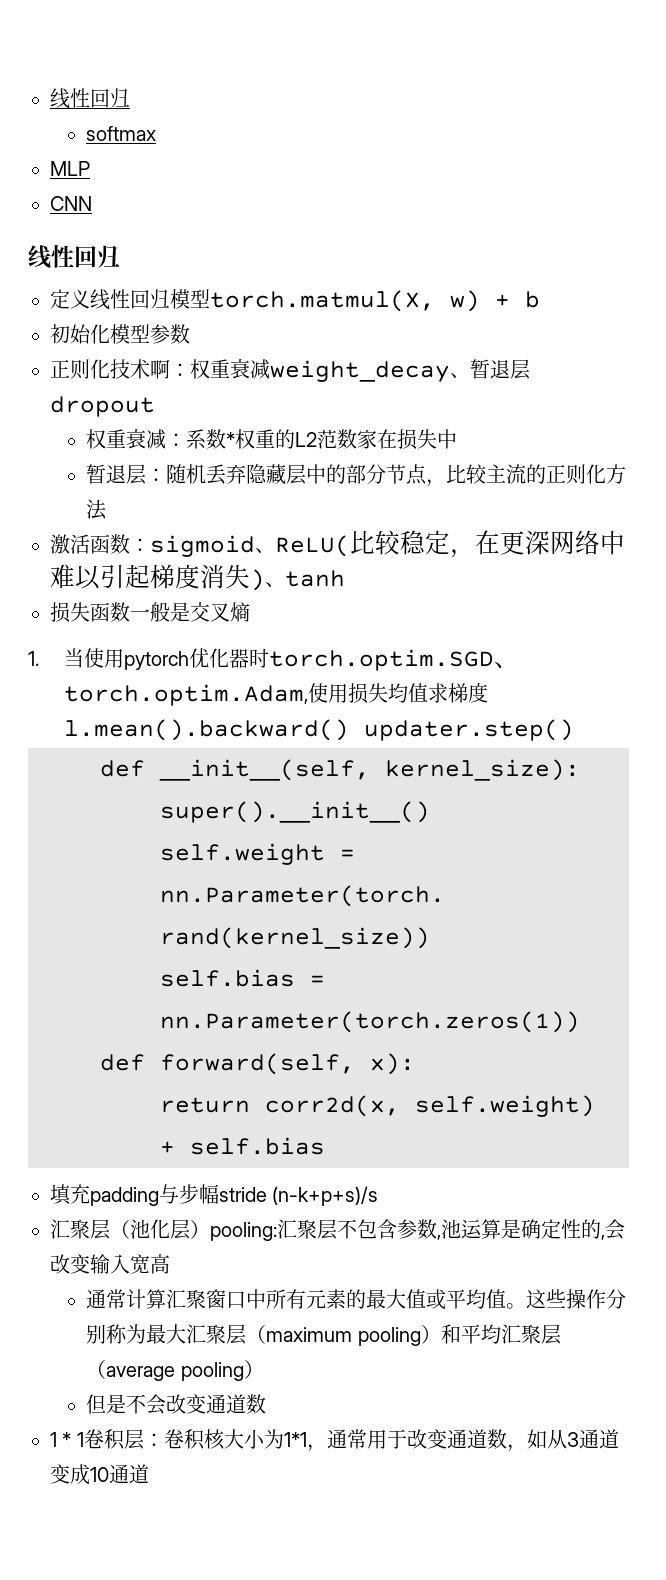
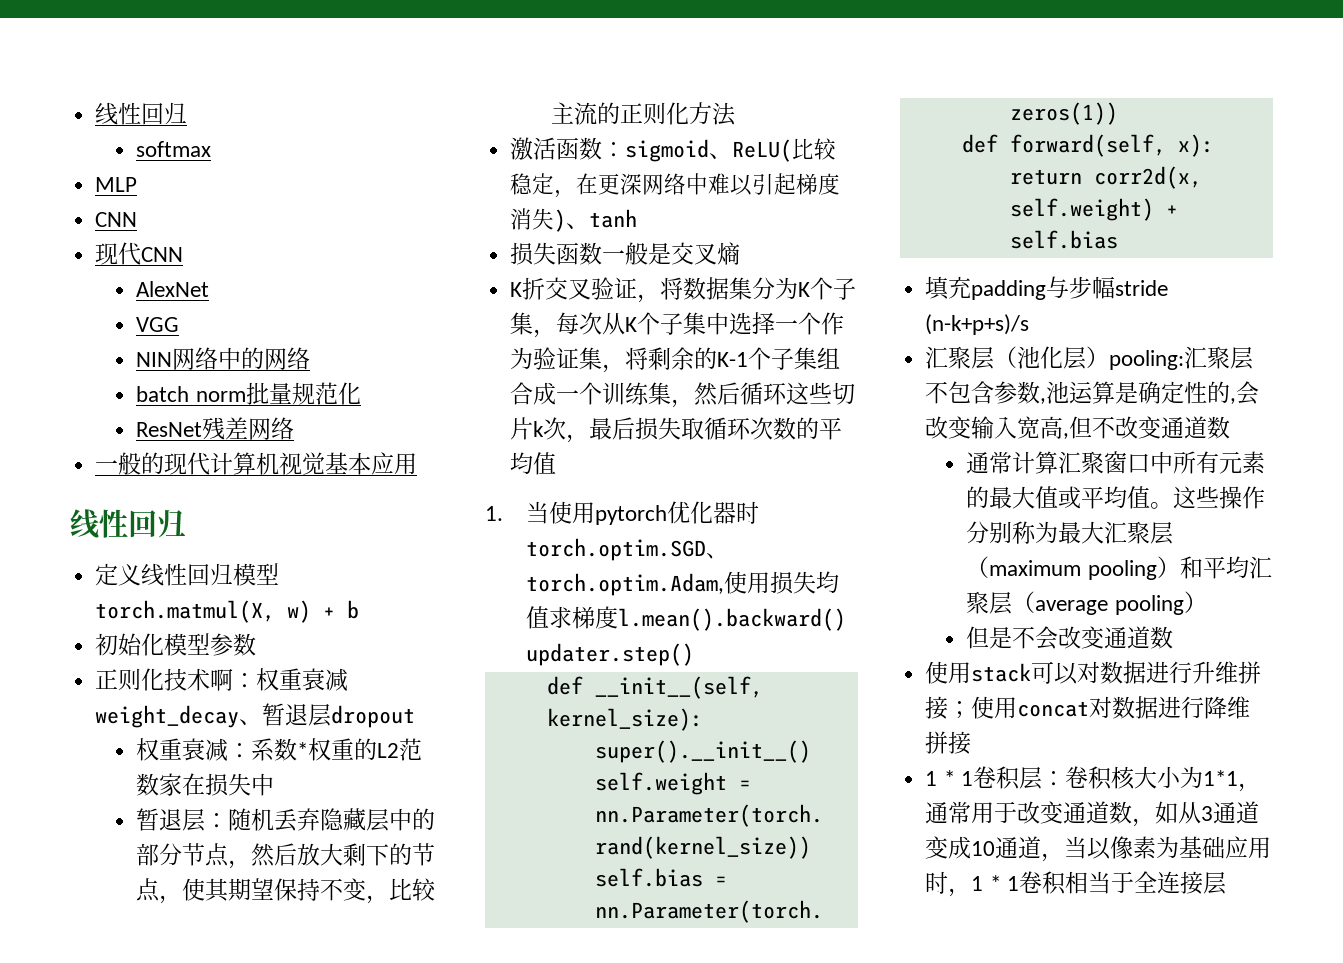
(92, 203) none -> [95,242,184,265] [136,281,210,297] [136,317,180,332] [136,347,311,370] [136,382,361,405] [136,417,295,440] [95,452,418,475] // 现代CNN // AlexNet // VGG // NIN网络中的网络 // batch norm批量规范化 // ResNet残差网络 // 一般的现代计算机视觉基本应用
(447, 483) none -> [251,843,436,867] [136,878,390,904] 然后放大剩下的节点，使其期望保持不变，
(250, 612) none -> [510,277,857,303] [510,312,845,338] [510,347,841,373] [510,382,856,408] [510,417,843,443] [510,452,557,475] // K折交叉验证，将数据集分为K个子集，每次从K个子集中选择一个作为验证集，将剩余的K-1个子集组合成一个训练集，然后循环这些切片k次，最后损失取循环次数的平均值
(170, 1264) none -> [1063,416,1231,439] ,但不改变通道数
(267, 1404) none -> [925,661,1262,685] [925,696,1251,719] [925,731,972,754] // 使用stack可以对数据进行升维拼接；使用concat对数据进行降维拼接
(149, 1474) none -> [1041,836,1272,862] [925,871,1226,897] ，当以像素为基础应用时，1 * 1卷积相当于全连接层

